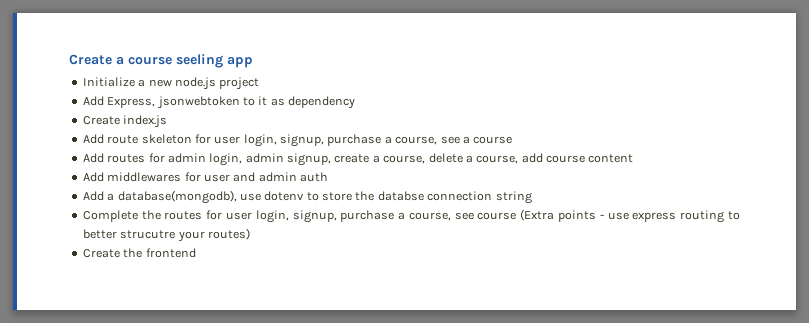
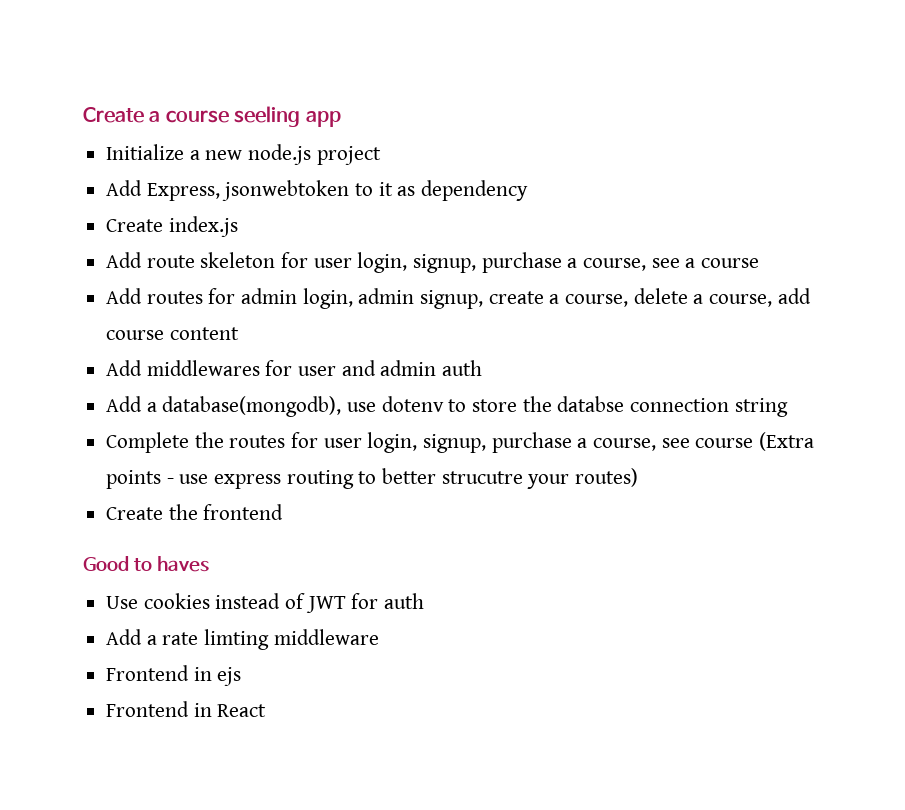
(196, 253) none -> [83,556,210,572] [106,593,425,613] [106,629,379,650] [106,665,242,686] [106,701,267,717] // Good to haves // Use cookies instead of JWT for auth // Add a rate limting middleware // Frontend in ejs // Frontend in React

